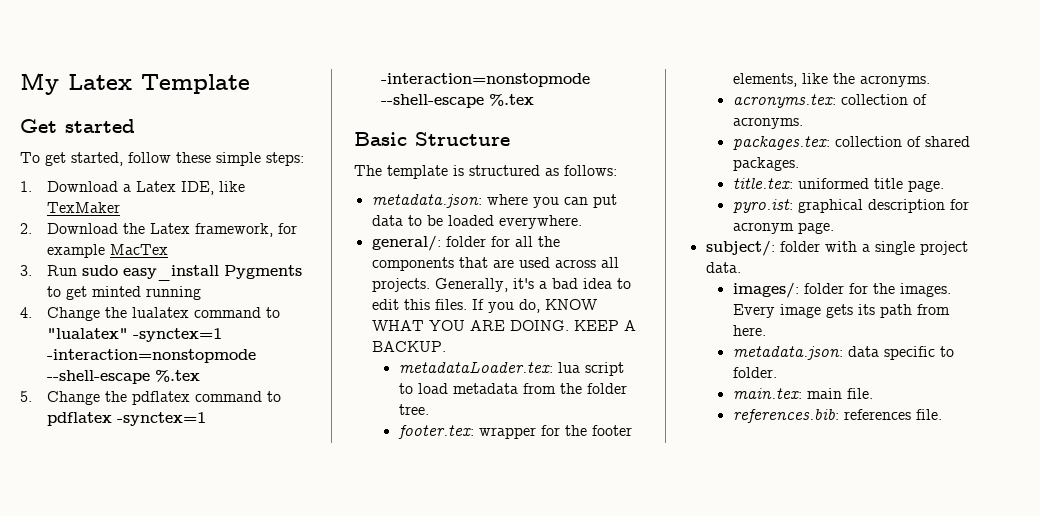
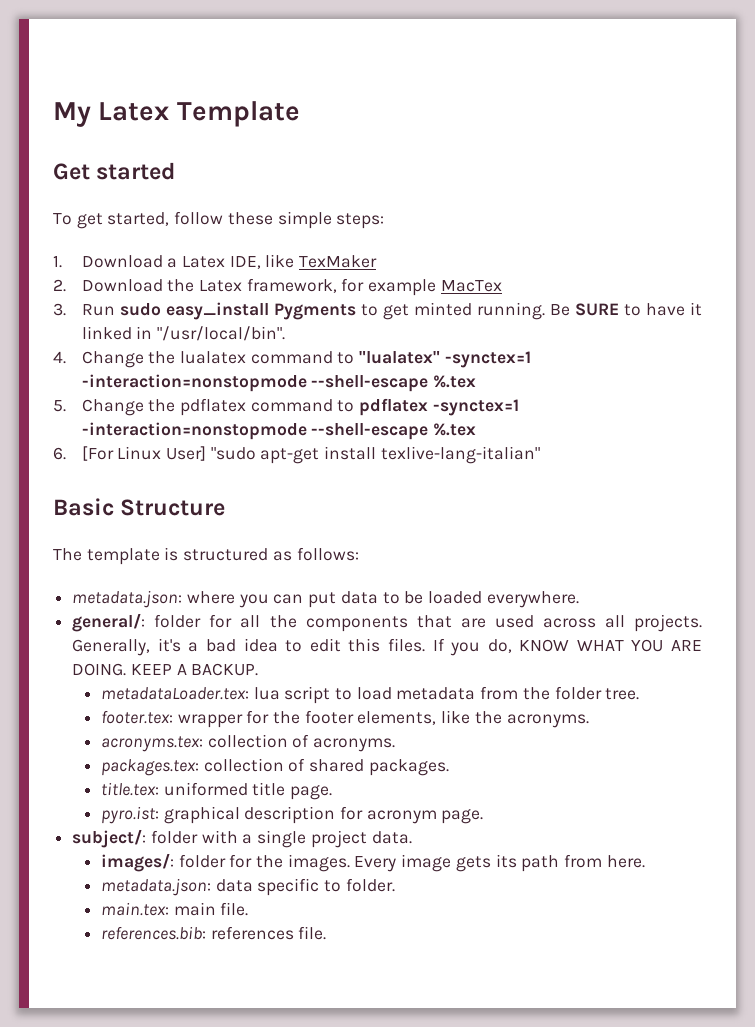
[146,286,202,300] running -> [476,302,702,320] [81,326,286,341] running. Be SURE to have it linked in "/usr/local/bin".
(535, 100) none -> [53,446,540,464] // 6. [For Linux User] "sudo apt-get install texlive-lang-italian"

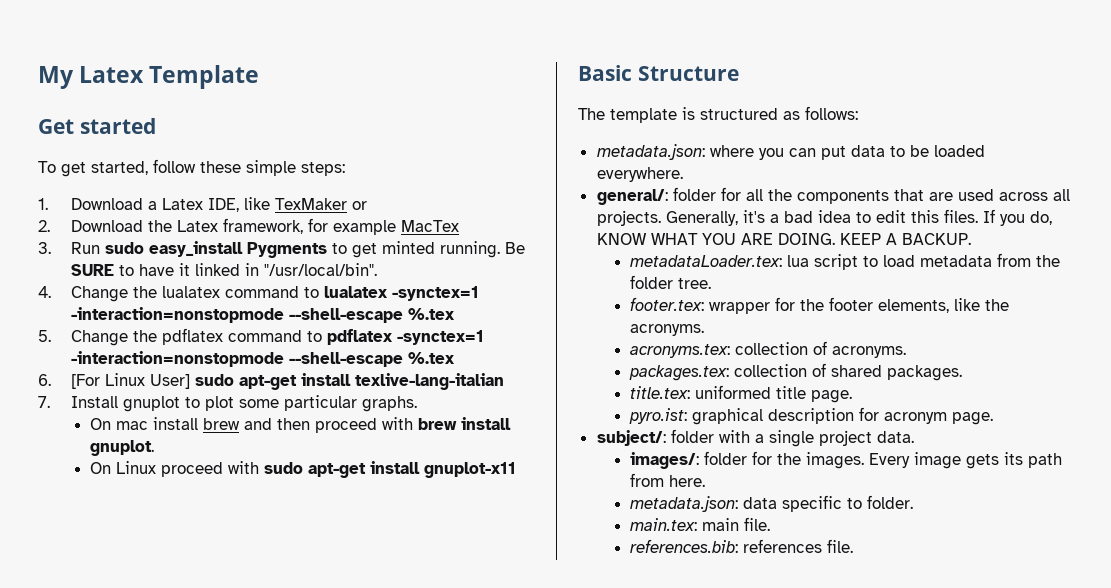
(378, 261) none -> [352,201,368,210] or
[359,351,441,364] "lualatex" -> [324,286,389,298] lualatex
[210,446,540,464] "sudo apt-get install texlive-lang-italian" -> [195,373,505,390] [38,395,418,412] [89,417,511,433] [89,440,154,456] [89,461,516,478] sudo apt-get install texlive-lang-italian // 7. Install gnuplot to plot some particular graphs. // On mac install brew and then proceed with brew install gnuplot. // On Linux proceed with sudo apt-get install gnuplot-x11

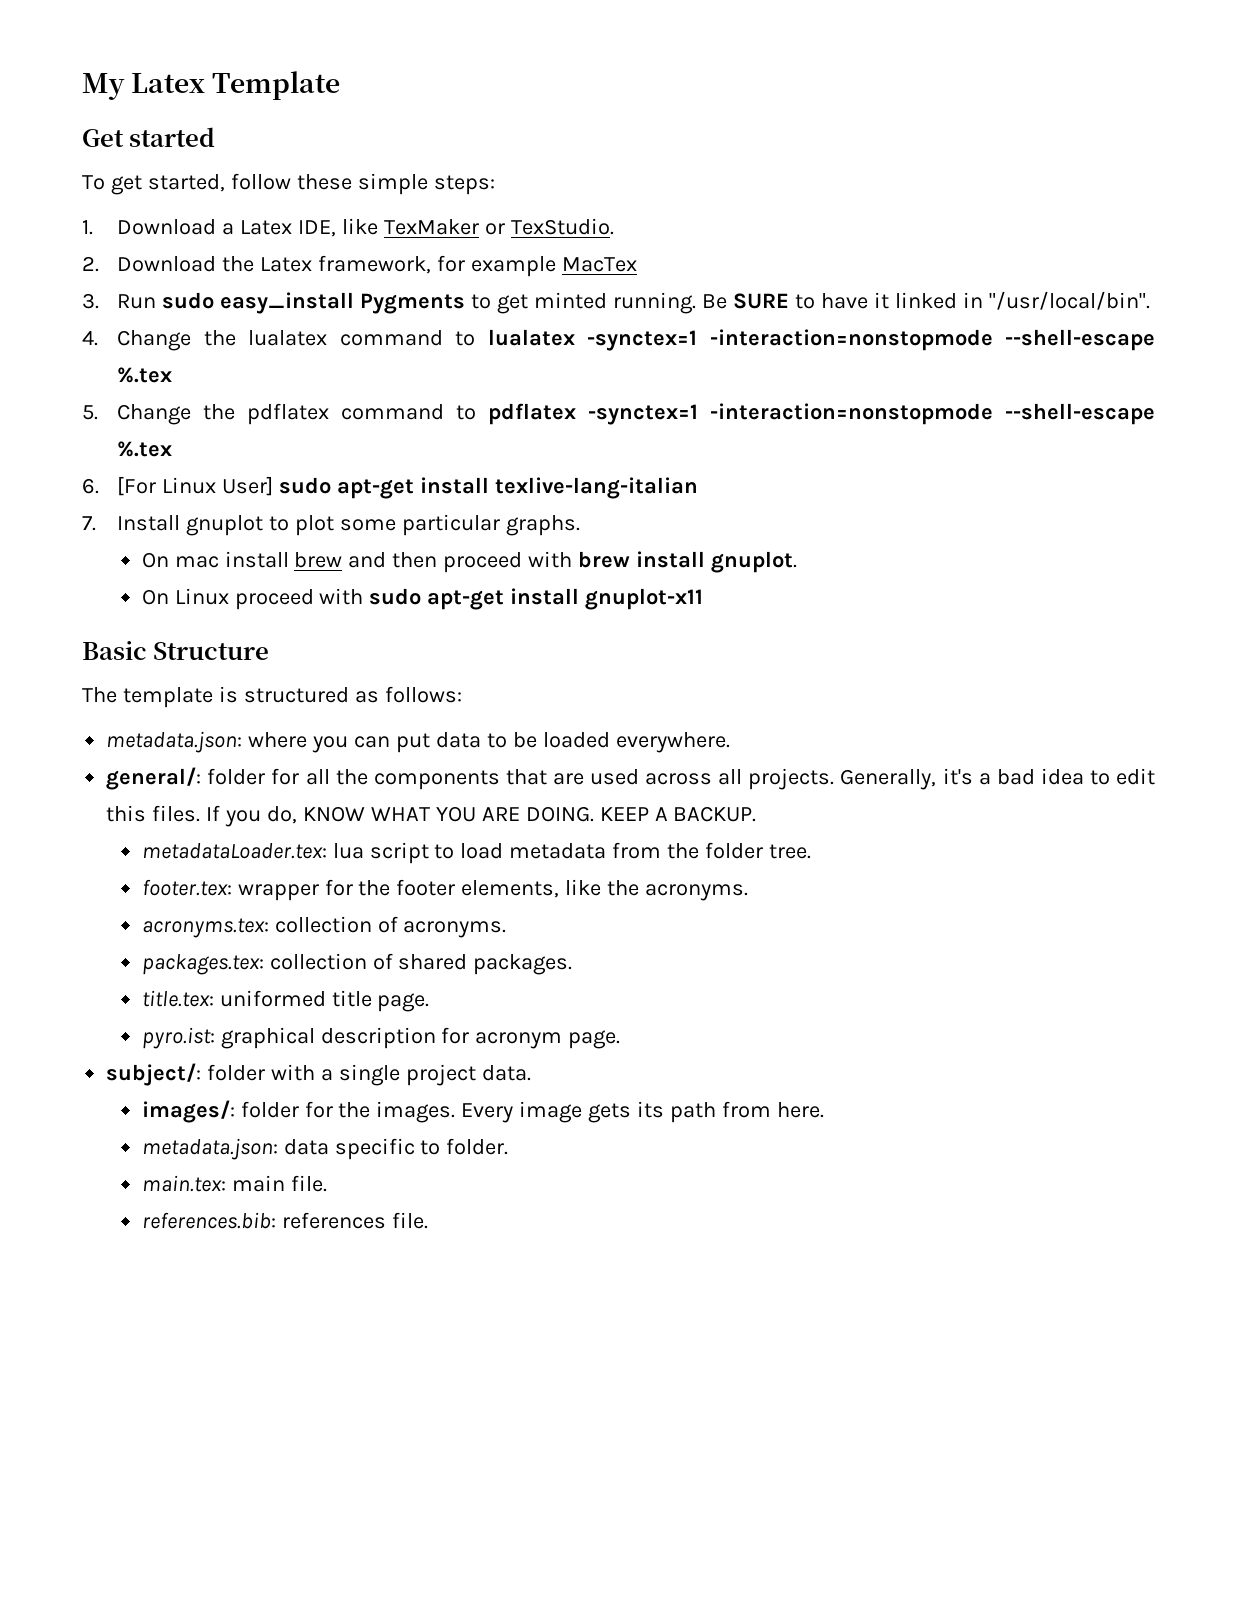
(368, 205) none -> [511,218,615,235] TexStudio.

